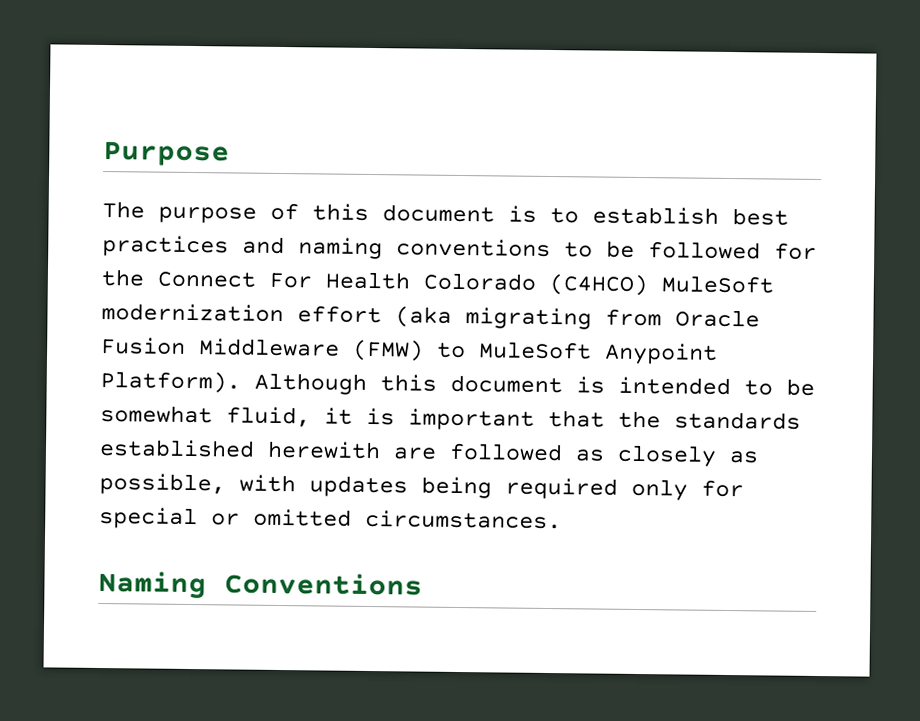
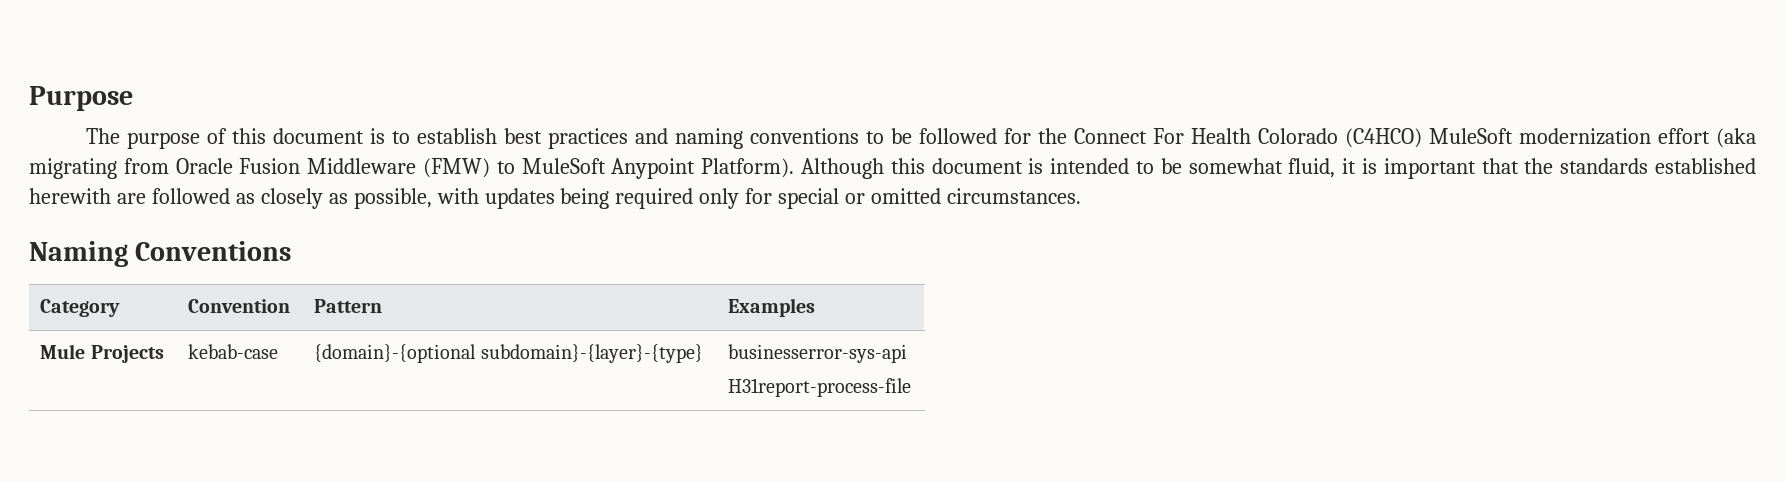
(423, 584) none -> [40,299,121,317] [188,299,291,313] [314,299,383,313] [728,298,816,317] [40,344,164,363] [188,344,279,359] [314,344,703,363] [728,344,908,363] [728,378,912,397] // Category | Convention | Pattern | Examples // Mule Projects | kebab-case | {domain}-{optional subdomain}-{layer}-{type} | businesserror-sys-api // H31report-process-file

